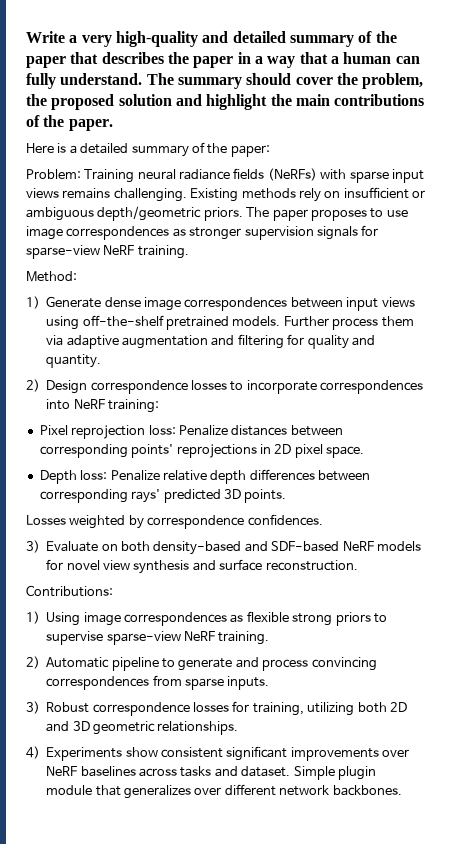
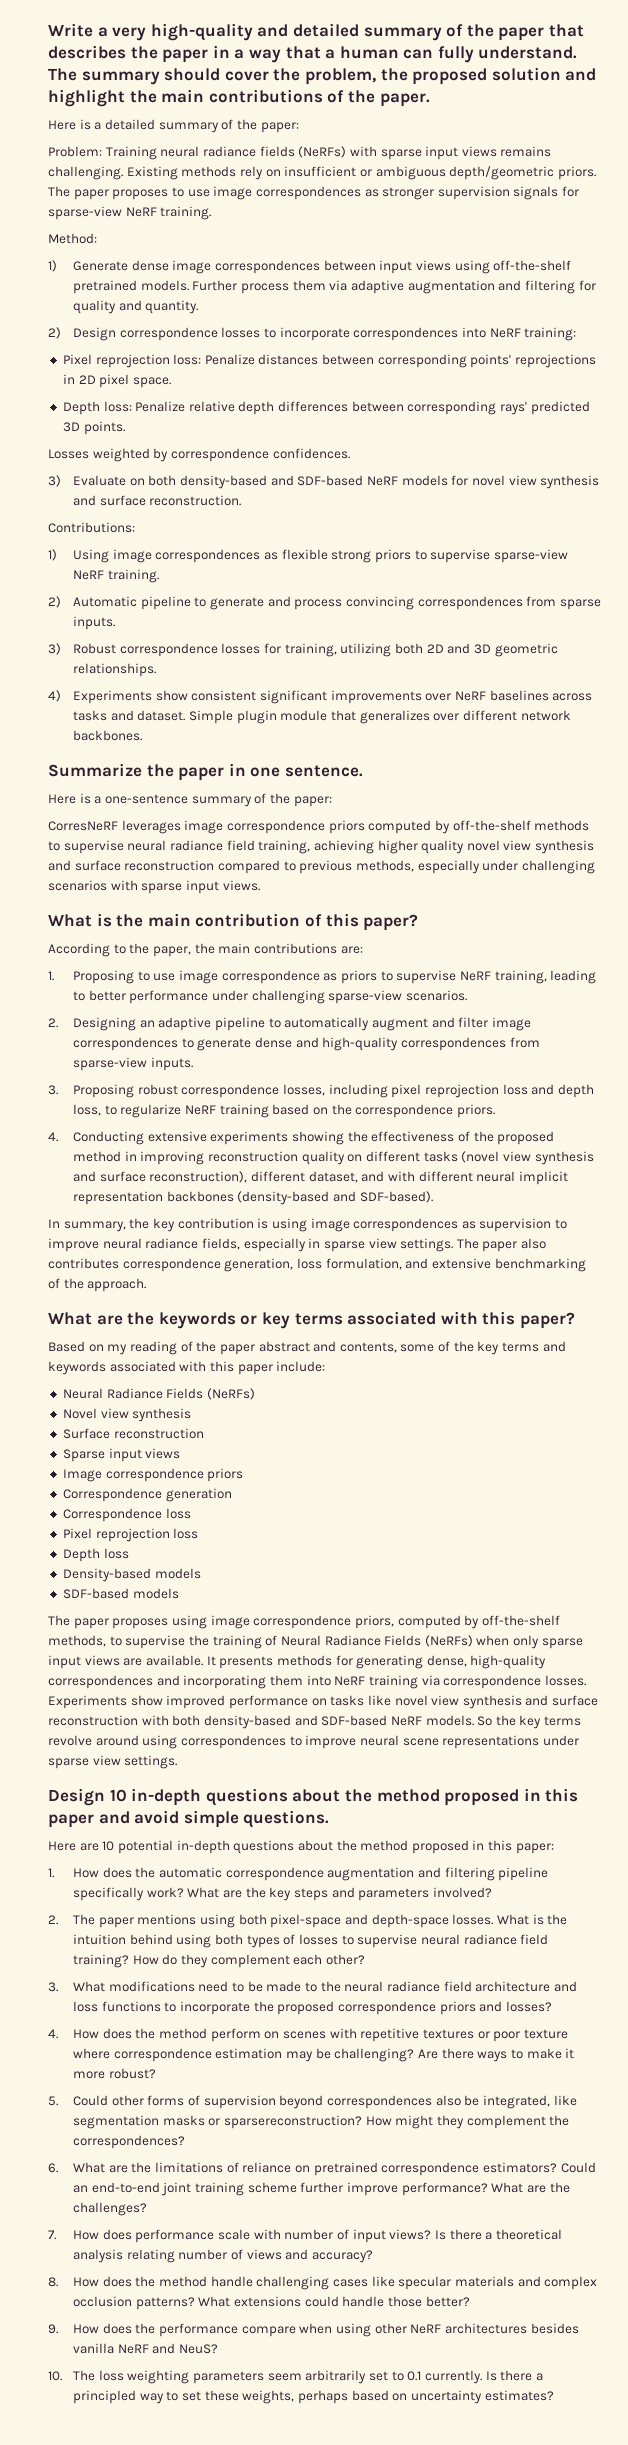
(402, 790) none -> [48,763,363,781] [48,793,332,807] [48,820,590,834] [48,840,595,854] [48,860,595,874] [48,880,260,894] [48,913,419,931] [48,943,363,957] [48,970,597,984] [73,990,468,1004] [48,1017,531,1031] [73,1037,540,1051] [73,1057,193,1071] [48,1084,594,1098] [73,1104,495,1118] [48,1131,555,1145] [73,1151,594,1165] [73,1171,568,1185] [73,1191,433,1205] [48,1218,568,1232] [48,1238,547,1252] [48,1258,586,1272] [48,1278,147,1292] [48,1311,575,1329] [48,1341,566,1355] [48,1361,326,1375] [62,1388,255,1400] [62,1408,192,1422] [62,1428,204,1439] [62,1448,181,1462] [62,1468,244,1482] [62,1488,232,1502] [62,1508,191,1522] [62,1528,199,1542] [62,1548,129,1562] [62,1568,201,1582] [62,1588,179,1599] [48,1615,560,1629] [48,1635,583,1649] [48,1655,547,1669] [48,1675,586,1689] [48,1695,599,1709] [48,1715,582,1729] [48,1735,579,1749] [48,1755,178,1769] [48,1788,579,1806] [48,1810,330,1828] [48,1840,554,1854] [48,1867,549,1881] [73,1887,492,1901] [48,1914,568,1928] [73,1934,549,1948] [73,1954,366,1968] [48,1981,577,1992] [73,2001,552,2015] [48,2028,568,2042] [73,2048,575,2062] [73,2068,156,2079] [48,2095,577,2109] [73,2115,570,2129] [73,2135,186,2149] [48,2162,596,2176] [73,2182,570,2196] [73,2202,148,2216] [48,2229,562,2243] [73,2249,374,2263] [48,2276,598,2290] [73,2296,470,2310] [48,2323,579,2337] [73,2343,219,2354] [48,2370,543,2384] [73,2390,554,2404] // Summarize the paper in one sentence. // Here is a one-sentence summary of the paper: // CorresNeRF leverages image correspondence priors computed by off-the-shelf methods to supervise neural radiance field training, achieving higher quality novel view synthesis and surface reconstruction compared to previous methods, especially under challenging scenarios with sparse input views. // What is the main contribution of this paper? // According to the paper, the main contributions are: // 1. Proposing to use image correspondence as priors to supervise NeRF training, leading to better performance under challenging sparse-view scenarios. // 2. Designing an adaptive pipeline to automatically augment and filter image correspondences to generate dense and high-quality correspondences from sparse-view inputs. // 3. Proposing robust correspondence losses, including pixel reprojection loss and depth loss, to regularize NeRF training based on the correspondence priors. // 4. Conducting extensive experiments showing the effectiveness of the proposed method in improving reconstruction quality on different tasks (novel view synthesis and surface reconstruction), different dataset, and with different neural implicit representation backbones (density-based and SDF-based). // In summary, the key contribution is using image correspondences as supervision to improve neural radiance fields, especially in sparse view settings. The paper also contributes correspondence generation, loss formulation, and extensive benchmarking of the approach. // What are the keywords or key terms associated with this paper? // Based on my reading of the paper abstract and contents, some of the key terms and keywords associated with this paper include: // Neural Radiance Fields (NeRFs) // Novel view synthesis // Surface reconstruction // Sparse input views // Image correspondence priors // Correspondence generation // Correspondence loss // Pixel reprojection loss // Depth loss // Density-based models // SDF-based models // The paper proposes using image correspondence priors, computed by off-the-shelf methods, to supervise the training of Neural Radiance Fields (NeRFs) when only sparse input views are available. It presents methods for generating dense, high-quality correspondences and incorporating them into NeRF training via correspondence losses. Experiments show improved performance on tasks like novel view synthesis and surface reconstruction with both density-based and SDF-based NeRF models. So the key terms revolve around using correspondences to improve neural scene representations under sparse view settings. // Design 10 in-depth questions about the method proposed in this paper and avoid simple questions. // Here are 10 potential in-depth questions about the method proposed in this paper: // 1. How does the automatic correspondence augmentation and filtering pipeline specifically work? What are the key steps and parameters involved? // 2. The paper mentions using both pixel-space and depth-space losses. What is the intuition behind using both types of losses to supervise neural radiance field training? How do they complement each other? // 3. What modifications need to be made to the neural radiance field architecture and loss functions to incorporate the proposed correspondence priors and losses? // 4. How does the method perform on scenes with repetitive textures or poor texture where correspondence estimation may be challenging? Are there ways to make it more robust? // 5. Could other forms of supervision beyond correspondences also be integrated, like segmentation masks or sparsereconstruction? How might they complement the correspondences? // 6. What are the limitations of reliance on pretrained correspondence estimators? Could an end-to-end joint training scheme further improve performance? What are the challenges? // 7. How does performance scale with number of input views? Is there a theoretical analysis relating number of views and accuracy? // 8. How does the method handle challenging cases like specular materials and complex occlusion patterns? What extensions could handle those better? // 9. How does the performance compare when using other NeRF architectures besides vanilla NeRF and NeuS? // 10. The loss weighting parameters seem arbitrarily set to 0.1 currently. Is there a principled way to set these weights, perhaps based on uncertainty estimates?

